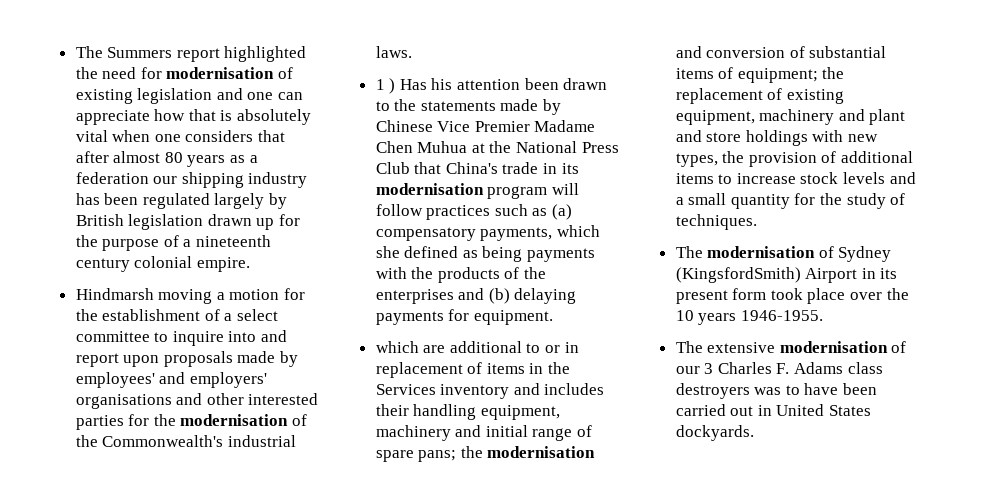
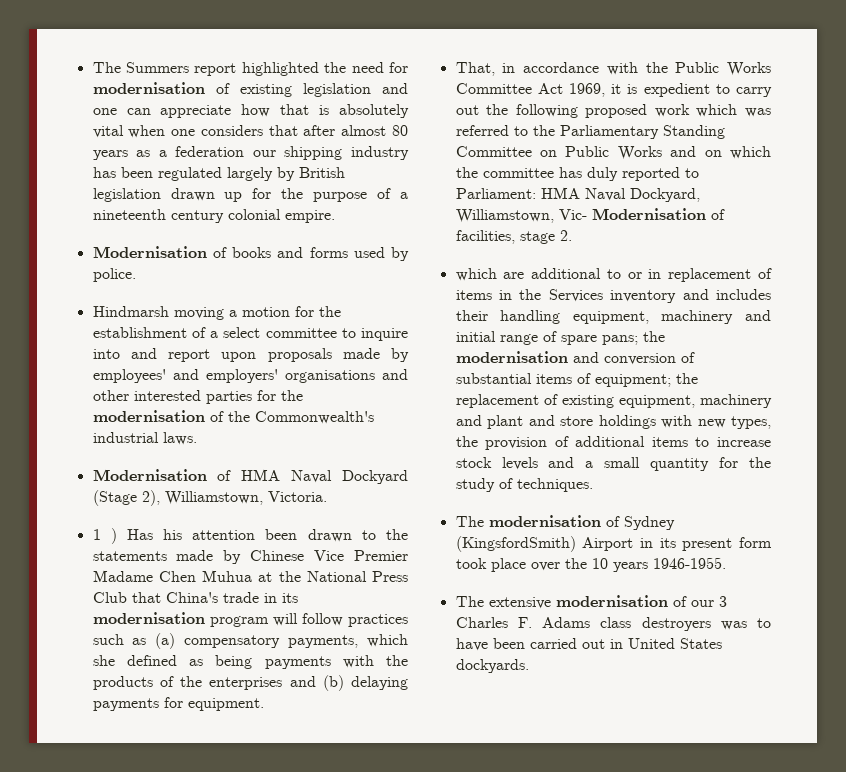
(250, 264) none -> [92,246,409,261] [92,268,136,282] // Modernisation of books and forms used by police.
(412, 52) none -> [92,469,408,484] [92,490,327,506] // Modernisation of HMA Naval Dockyard (Stage 2), Williamstown, Victoria.
(553, 317) none -> [455,62,771,76] [455,83,772,97] [455,104,771,118] [455,125,725,139] [455,146,771,160] [455,167,699,181] [455,187,700,202] [455,208,725,223] [455,230,572,244] // That, in accordance with the Public Works Committee Act 1969, it is expedient to carry out the following proposed work which was referred to the Parliamentary Standing Committee on Public Works and on which the committee has duly reported to Parliament: HMA Naval Dockyard, Williamstown, Vic- Modernisation of facilities, stage 2.

